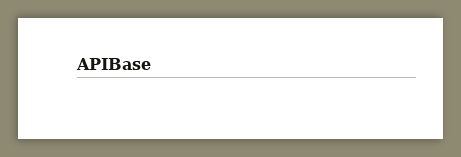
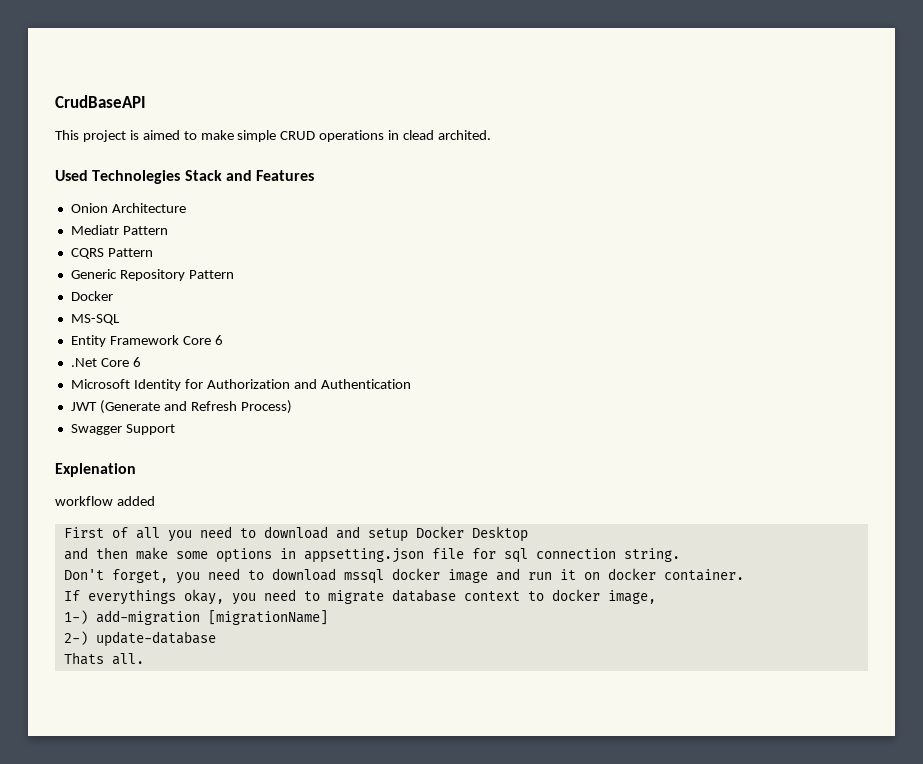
[76,58,151,70] APIBase -> [55,95,146,108] [55,130,492,142] [55,170,315,184] [70,203,186,213] [70,225,168,235] [70,248,153,259] [70,269,234,281] [70,291,113,301] [70,314,120,325] [70,335,223,347] [70,357,141,367] [70,379,411,391] [70,400,292,414] [70,424,175,435] [55,463,136,477] [55,496,155,506] [63,526,528,542] [63,547,680,563] [63,568,744,584] [63,589,656,605] [63,610,328,625] [63,631,216,647] [63,652,144,665] CrudBaseAPI // This project is aimed to make simple CRUD operations in clead archited. // Used Technolegies Stack and Features // Onion Architecture // Mediatr Pattern // CQRS Pattern // Generic Repository Pattern // Docker // MS-SQL // Entity Framework Core 6 // .Net Core 6 // Microsoft Identity for Authorization and Authentication // JWT (Generate and Refresh Process) // Swagger Support // Explenation // workflow added // First of all you need to download and setup Docker Desktop // and then make some options in appsetting.json file for sql connection string. // Don't forget, you need to download mssql docker image and run it on docker container. // If everythings okay, you need to migrate database context to docker image, // 1-) add-migration [migrationName] // 2-) update-database // Thats all.

